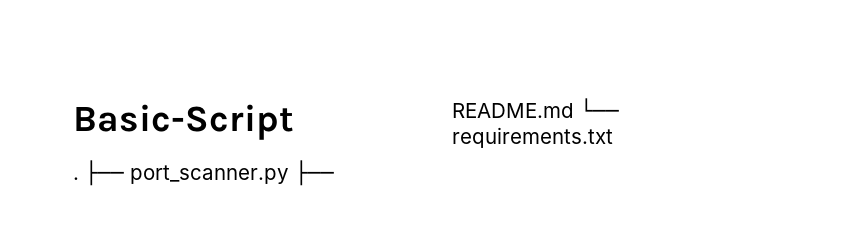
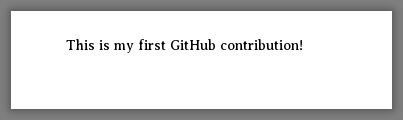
[73,104,294,140] [73,160,334,186] [452,98,619,118] [452,127,613,148] Basic-Script // . ├── port_scanner.py ├── README.md └── requirements.txt -> [66,39,303,53] This is my first GitHub contribution!

